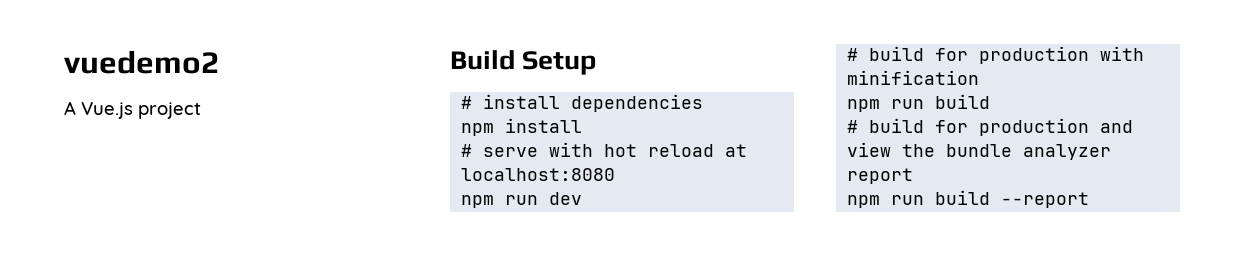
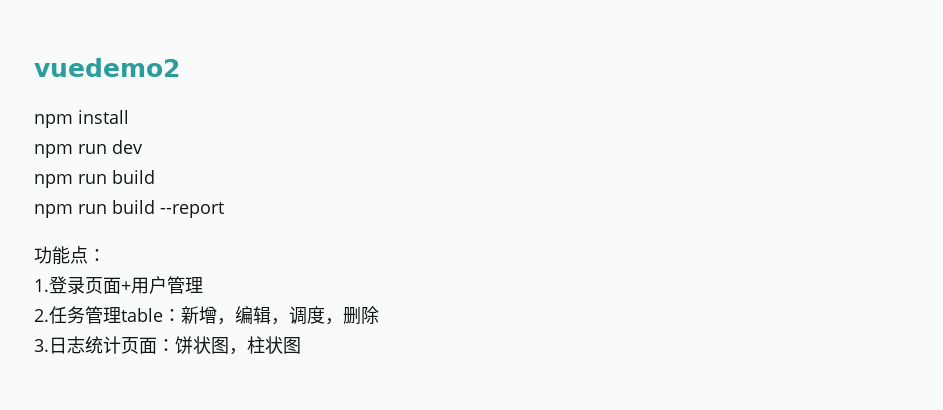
[64,101,201,119] [450,50,597,75] [461,94,704,112] [461,118,583,136] [461,142,748,157] [461,168,616,181] [461,192,583,208] [847,46,1145,64] [847,70,980,85] [847,94,991,112] [847,118,1134,136] [847,142,1112,160] [847,168,914,184] [847,190,1090,208] A Vue.js project // Build Setup // # install dependencies // npm install // # serve with hot reload at localhost:8080 // npm run dev // # build for production with minification // npm run build // # build for production and view the bundle analyzer report // npm run build --report -> [34,110,129,128] [34,140,143,158] [34,170,155,188] [34,200,224,218] [34,246,106,265] [34,276,203,294] [34,306,379,325] [34,336,301,355] npm install // npm run dev // npm run build // npm run build --report // 功能点： // 1.登录页面+用户管理 // 2.任务管理table：新增，编辑，调度，删除 // 3.日志统计页面：饼状图，柱状图

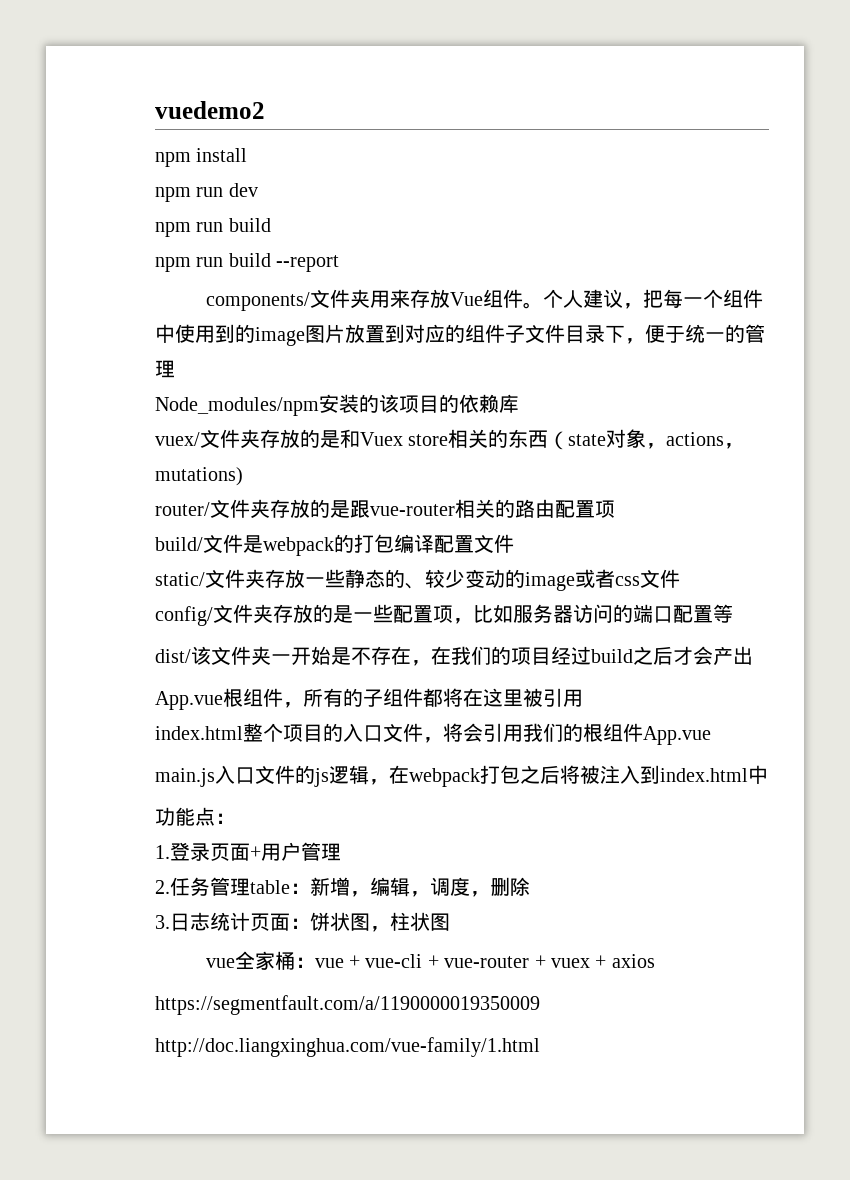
(224, 210) none -> [205,289,763,311] [155,324,765,346] [155,360,175,378] [155,394,519,416] [155,429,745,450] [155,467,243,486] [155,499,615,519] [155,534,514,556] [155,569,680,591] [155,604,733,626] [155,646,753,666] [155,688,583,710] [155,723,711,745] [155,765,768,787] // components/文件夹用来存放Vue组件。个人建议，把每一个组件中使用到的image图片放置到对应的组件子文件目录下，便于统一的管理 // Node_modules/npm安装的该项目的依赖库 // vuex/文件夹存放的是和Vuex store相关的东西（state对象，actions，mutations) // router/文件夹存放的是跟vue-router相关的路由配置项 // build/文件是webpack的打包编译配置文件 // static/文件夹存放一些静态的、较少变动的image或者css文件 // config/文件夹存放的是一些配置项，比如服务器访问的端口配置等 // dist/该文件夹一开始是不存在，在我们的项目经过build之后才会产出 // App.vue根组件，所有的子组件都将在这里被引用 // index.html整个项目的入口文件，将会引用我们的根组件App.vue // main.js入口文件的js逻辑，在webpack打包之后将被注入到index.html中
(301, 345) none -> [205,951,655,970] [155,995,540,1015] [155,1037,540,1057] // vue全家桶：vue + vue-cli + vue-router + vuex + axios // https://segmentfault.com/a/1190000019350009 // http://doc.liangxinghua.com/vue-family/1.html

